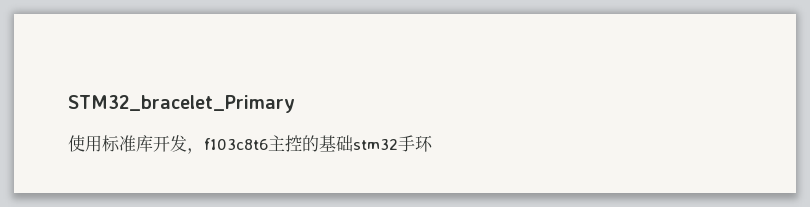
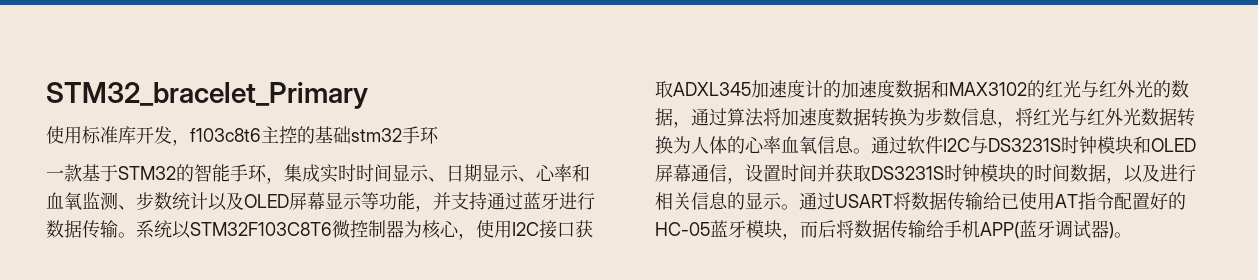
(433, 143) none -> [46,164,590,184] [46,192,595,212] [46,220,593,240] [655,80,1189,98] [655,108,1195,128] [655,136,1196,154] [655,164,1196,184] [655,192,1186,211] [655,220,1132,240] // 一款基于STM32的智能手环，集成实时时间显示、日期显示、心率和血氧监测、步数统计以及OLED屏幕显示等功能，并支持通过蓝牙进行数据传输。系统以STM32F103C8T6微控制器为核心，使用I2C接口获取ADXL345加速度计的加速度数据和MAX3102的红光与红外光的数据，通过算法将加速度数据转换为步数信息，将红光与红外光数据转换为人体的心率血氧信息。通过软件I2C与DS3231S时钟模块和OLED屏幕通信，设置时间并获取DS3231S时钟模块的时间数据，以及进行相关信息的显示。通过USART将数据传输给已使用AT指令配置好的HC-05蓝牙模块，而后将数据传输给手机APP(蓝牙调试器)。

